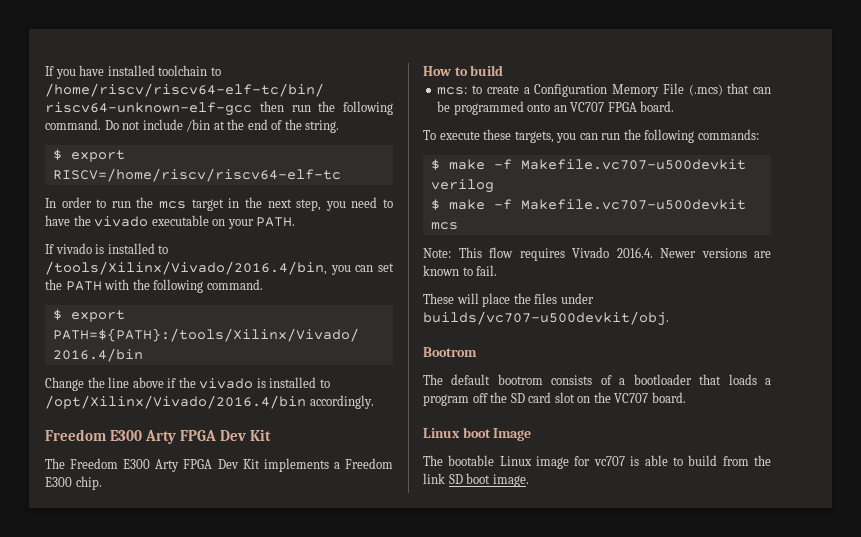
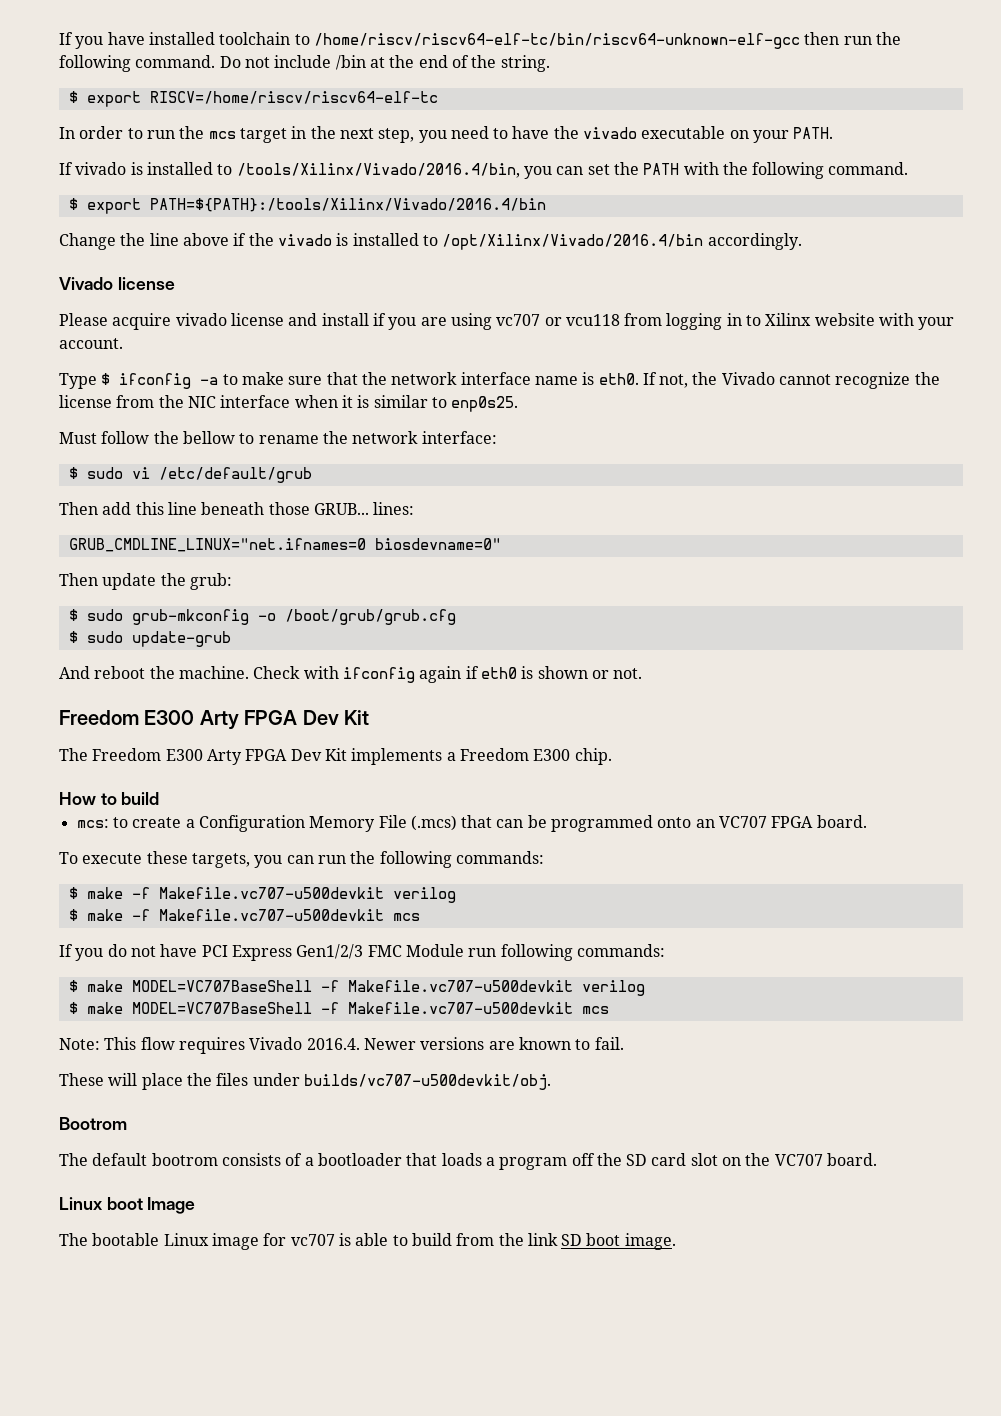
(374, 402) none -> [59,277,175,290] [59,313,955,330] [59,338,123,349] [59,372,940,389] [59,395,519,412] [59,431,497,444] [68,467,312,483] [59,502,415,515] [68,538,501,552] [59,573,232,590] [68,609,456,625] [68,631,231,647] [59,666,643,683] // Vivado license // Please acquire vivado license and install if you are using vc707 or vcu118 from logging in to Xilinx website with your account. // Type $ ifconfig -a to make sure that the network interface name is eth0. If not, the Vivado cannot recognize the license from the NIC interface when it is similar to enp0s25. // Must follow the bellow to rename the network interface: // $ sudo vi /etc/default/grub // Then add this line beneath those GRUB... lines: // GRUB_CMDLINE_LINUX="net.ifnames=0 biosdevname=0" // Then update the grub: // $ sudo grub-mkconfig -o /boot/grub/grub.cfg // $ sudo update-grub // And reboot the machine. Check with ifconfig again if eth0 is shown or not.
(458, 226) none -> [59,944,665,961] [68,980,645,996] [68,1002,609,1014] // If you do not have PCI Express Gen1/2/3 FMC Module run following commands: // $ make MODEL=VC707BaseShell -f Makefile.vc707-u500devkit verilog // $ make MODEL=VC707BaseShell -f Makefile.vc707-u500devkit mcs

